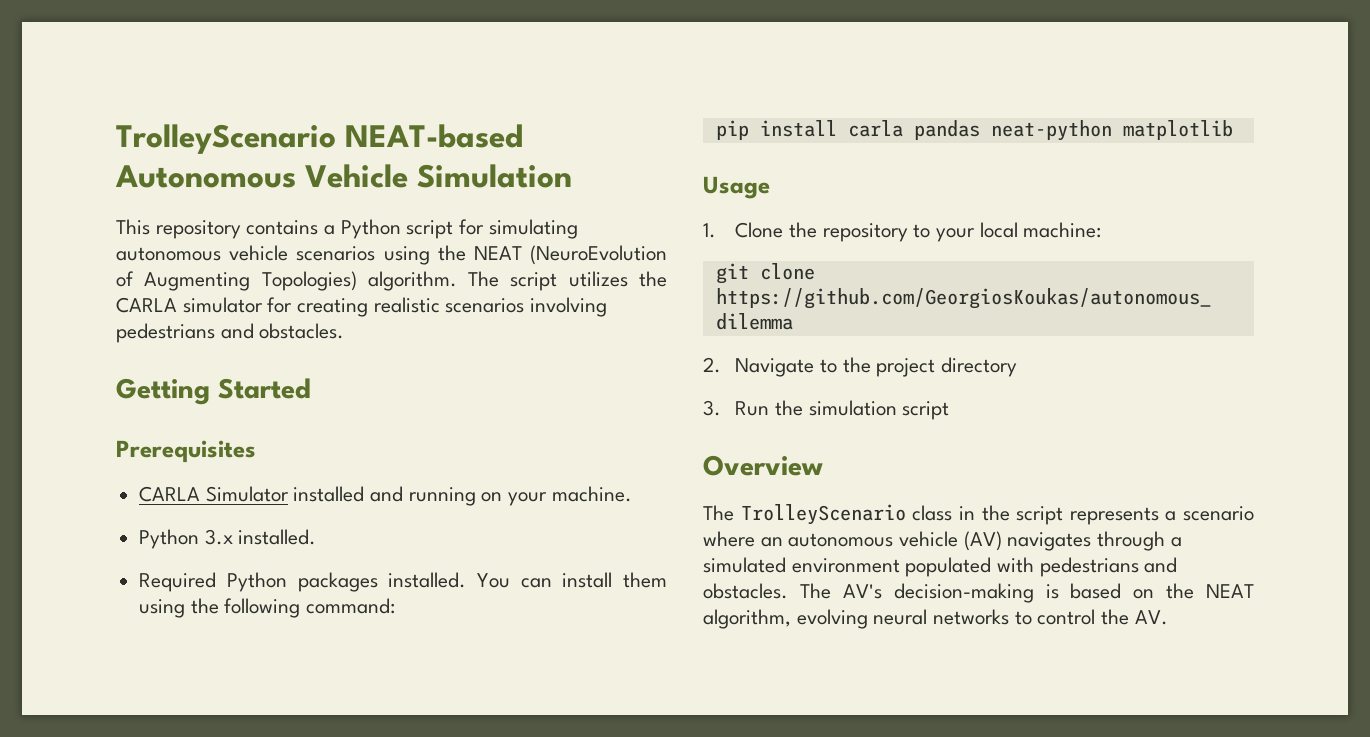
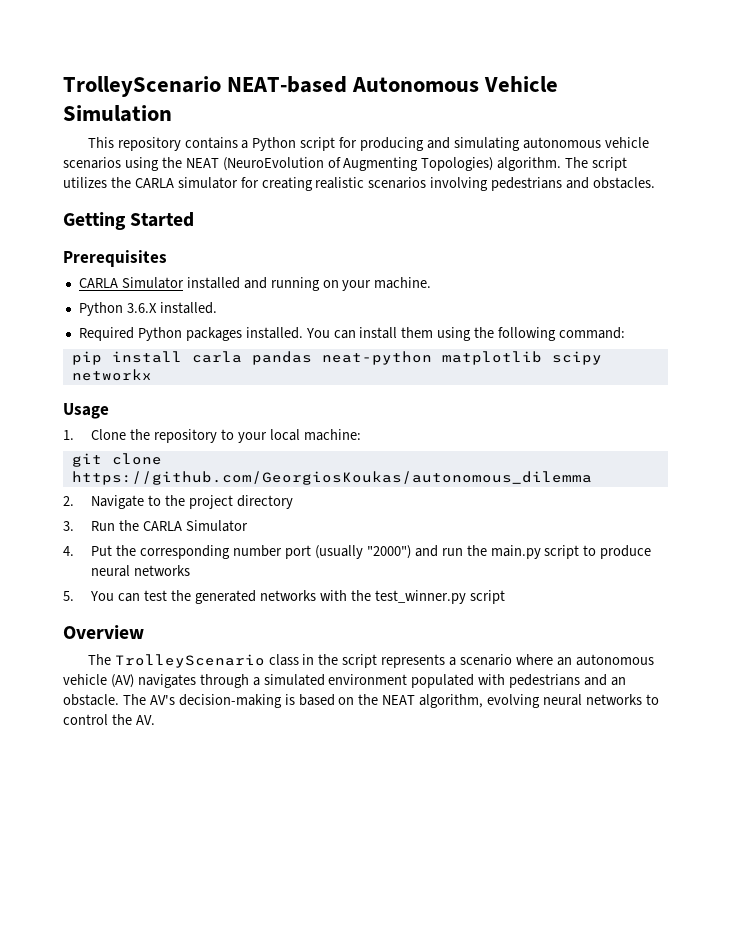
(485, 227) none -> [360,137,450,151] producing and
[204,529,233,545] 3.x -> [126,303,157,313] 3.6.X
(1233, 130) none -> [551,351,602,365] [71,369,152,381] scipy networkx
[808,400,897,416] simulation -> [143,520,249,532] [63,545,652,559] [91,565,191,577] [63,590,466,604] CARLA Simulator // 4. Put the corresponding number port (usually "2000") and run the main.py script to produce neural networks // 5. You can test the generated networks with the test_winner.py
[703,583,788,599] obstacles. -> [611,677,627,686] [63,694,119,706] an obstacle.

